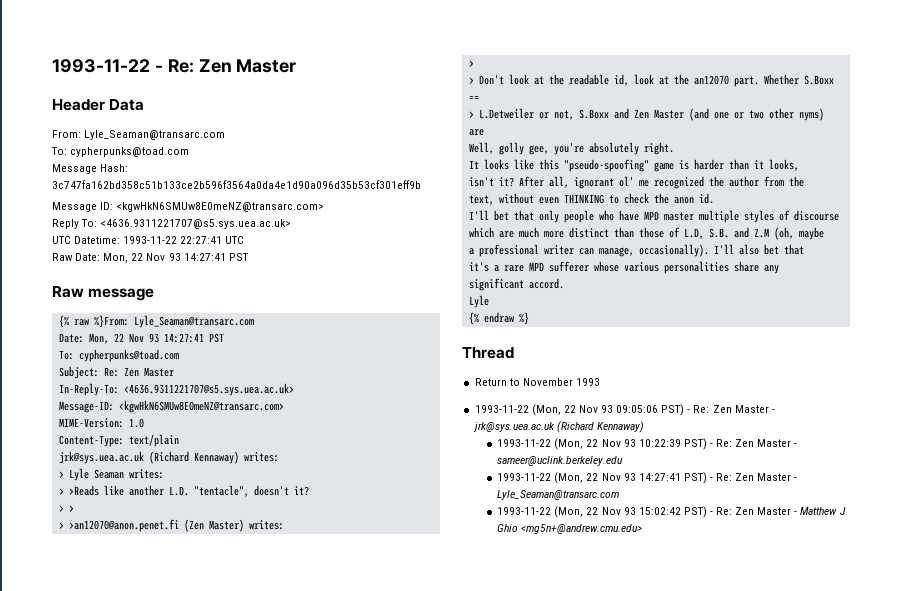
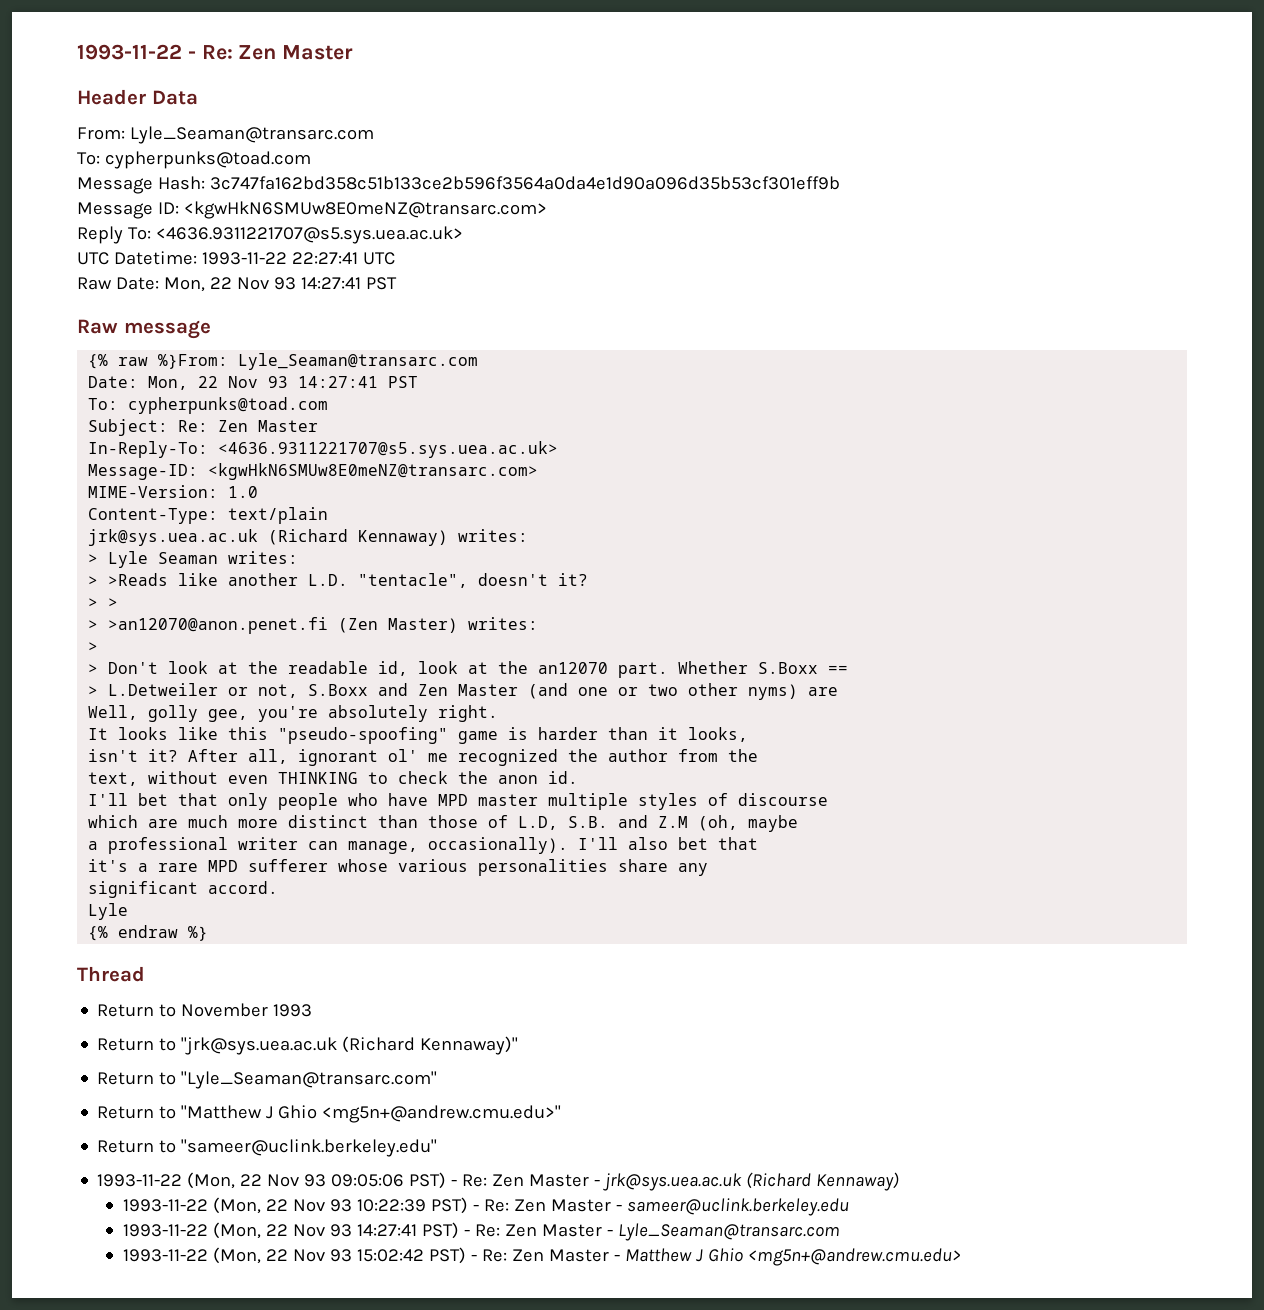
(600, 382) none -> [97,1036,519,1055] [97,1071,438,1089] [97,1105,562,1123] [97,1139,438,1157] // Return to "jrk@sys.uea.ac.uk (Richard Kennaway)" // Return to "Lyle_Seaman@transarc.com" // Return to "Matthew J Ghio <mg5n+@andrew.cmu.edu>" // Return to "sameer@uclink.berkeley.edu"

